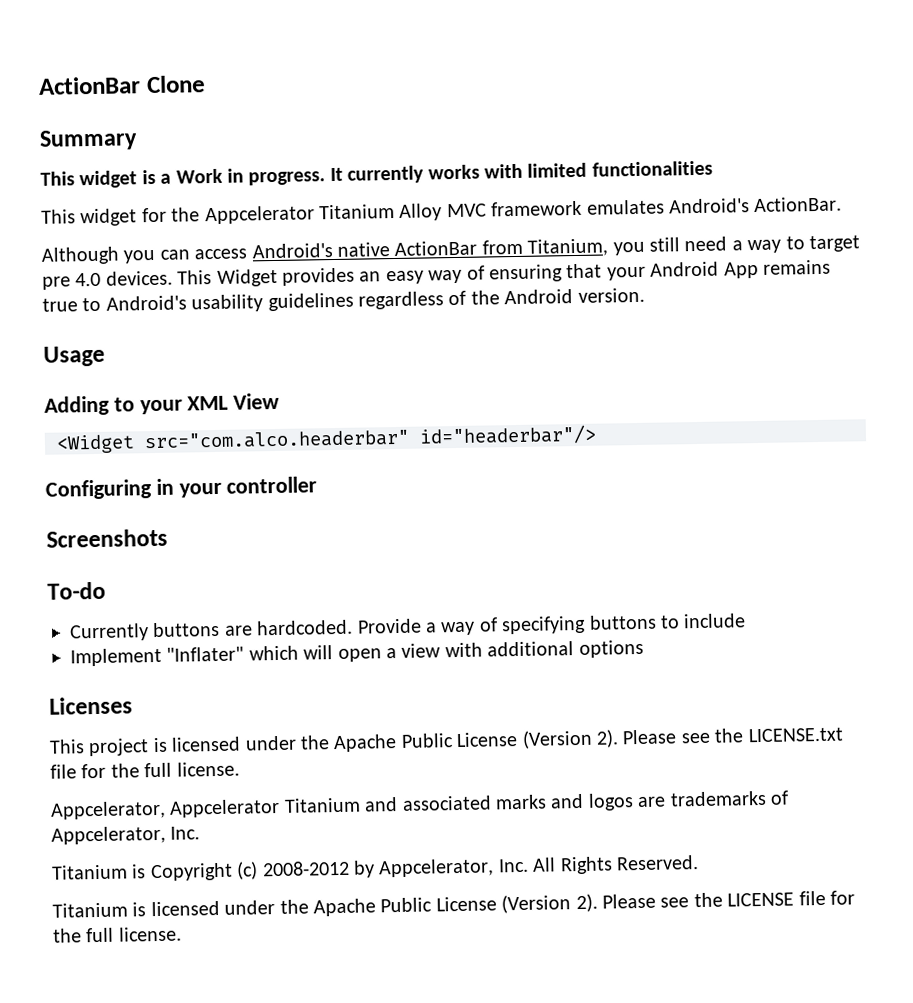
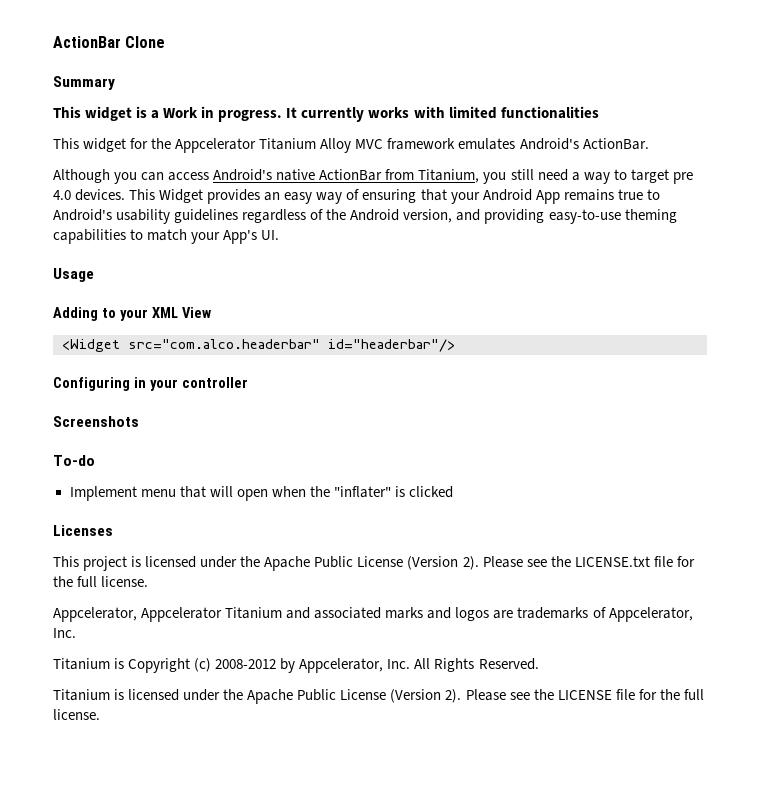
[577,287,645,303] version. -> [403,209,677,224] [53,229,280,244] version, and providing easy-to-use theming capabilities to match your App's UI.
[69,613,747,642] [70,639,644,667] Currently buttons are hardcoded. Provide a way of specifying buttons to include // Implement "Inflater" which will open a view with additional options -> [69,486,453,501] Implement menu that will open when the "inflater" is clicked

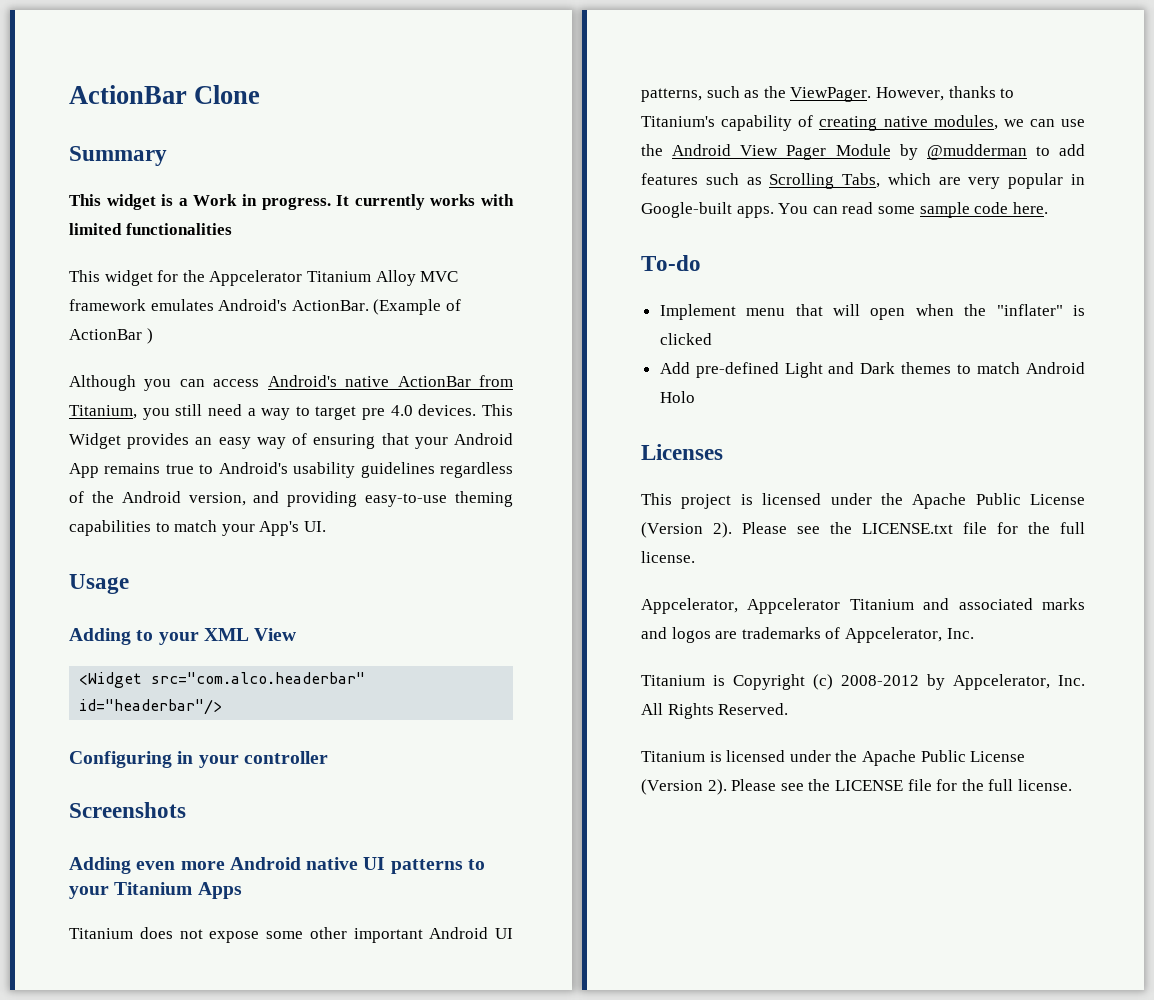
(649, 144) none -> [373,299,461,315] [69,328,153,344] (Example of ActionBar )
(139, 421) none -> [69,857,485,874] [69,882,242,899] [69,927,513,943] [641,86,1015,102] [641,115,1085,131] [641,144,1085,160] [641,173,1085,189] [641,202,1048,218] // Adding even more Android native UI patterns to your Titanium Apps // Titanium does not expose some other important Android UI patterns, such as the ViewPager. However, thanks to Titanium's capability of creating native modules, we can use the Android View Pager Module by @mudderman to add features such as Scrolling Tabs, which are very popular in Google-built apps. You can read some sample code here.
(453, 492) none -> [659,362,1085,378] [659,391,695,403] // Add pre-defined Light and Dark themes to match Android Holo

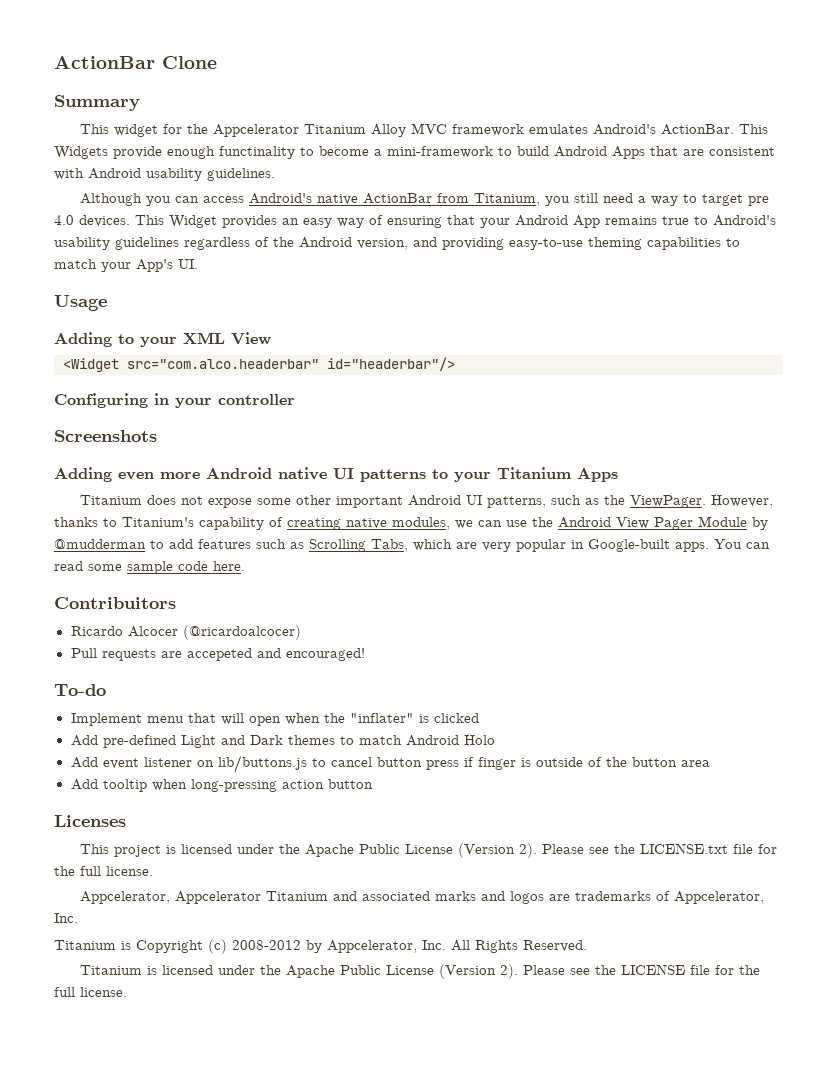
[69,194,514,210] [69,223,232,235] // This widget is a Work in progress. It currently works with limited functionalities -> (140, 103) none
[373,299,461,315] [69,328,153,344] (Example of ActionBar ) -> [738,124,768,134] [54,146,775,159] [54,168,275,181] This Widgets provide enough functinality to become a mini-framework to build Android Apps that are consistent with Android usability guidelines.
(1048, 208) none -> [54,597,176,609] [70,625,301,640] [70,648,365,661] // Contribuitors // Ricardo Alcocer (@ricardoalcocer) // Pull requests are accepeted and encouraged!
(695, 397) none -> [70,755,710,773] [70,779,373,792] // Add event listener on lib/buttons.js to cancel button press if finger is outside of the button area // Add tooltip when long-pressing action button

